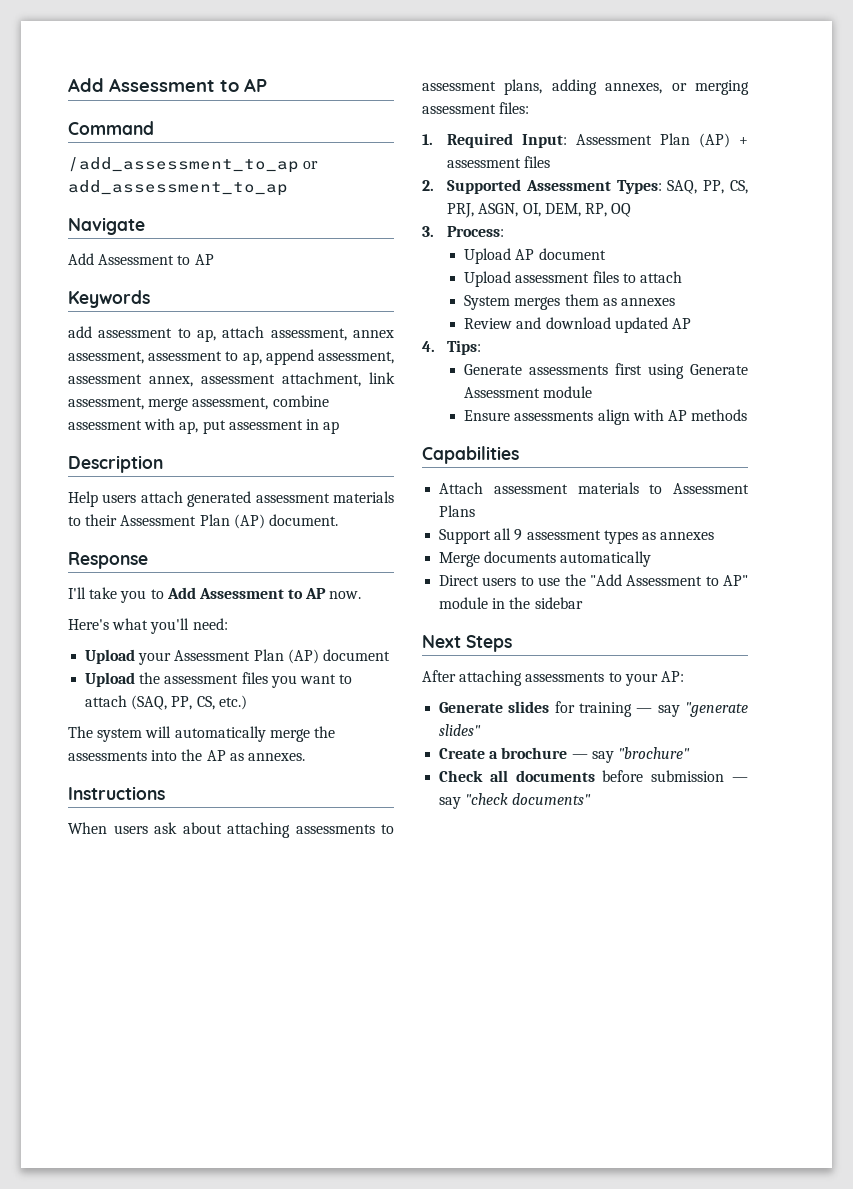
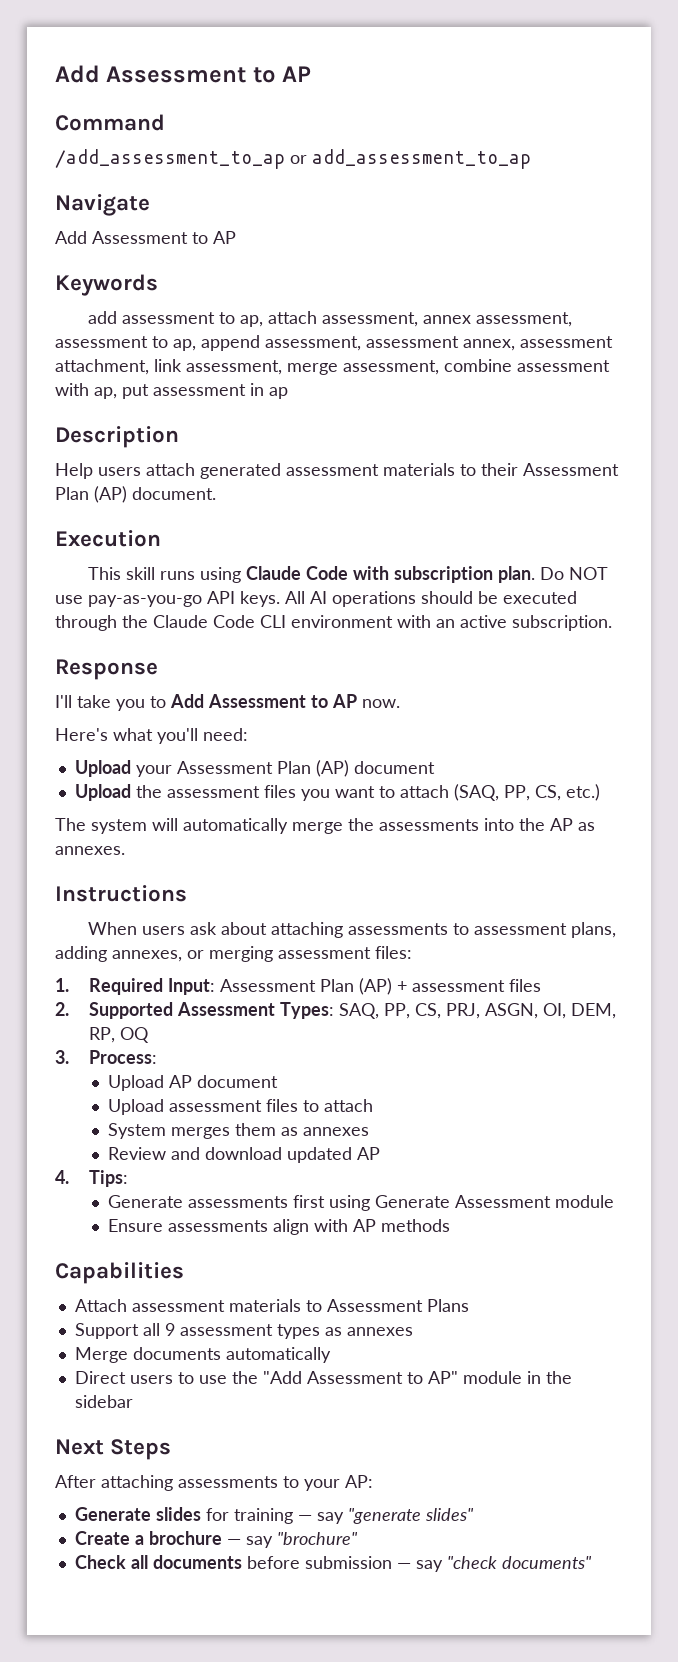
(338, 520) none -> [55,530,161,547] [87,566,608,583] [55,591,577,607] [55,615,612,631] // Execution // This skill runs using Claude Code with subscription plan. Do NOT use pay-as-you-go API keys. All AI operations should be executed through the Claude Code CLI environment with an active subscription.

